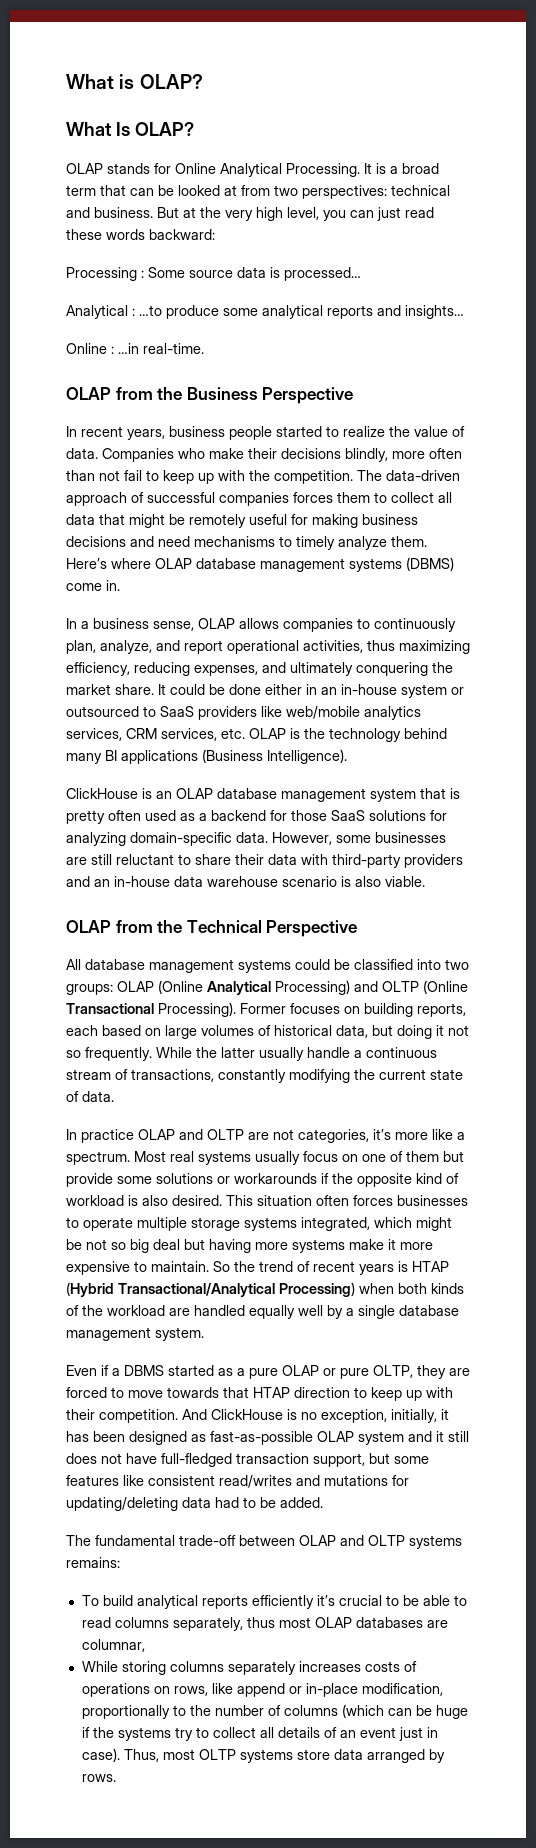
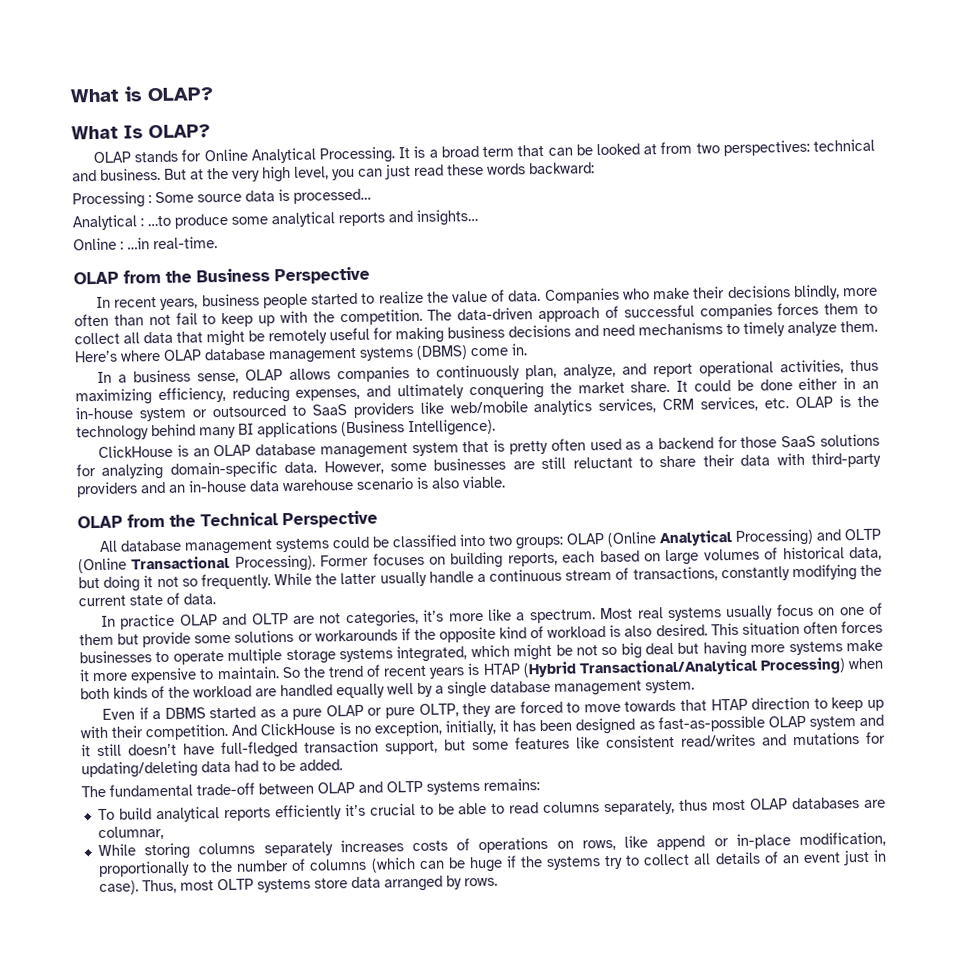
[66,1453,122,1464] does not -> [128,743,177,756] doesn’t

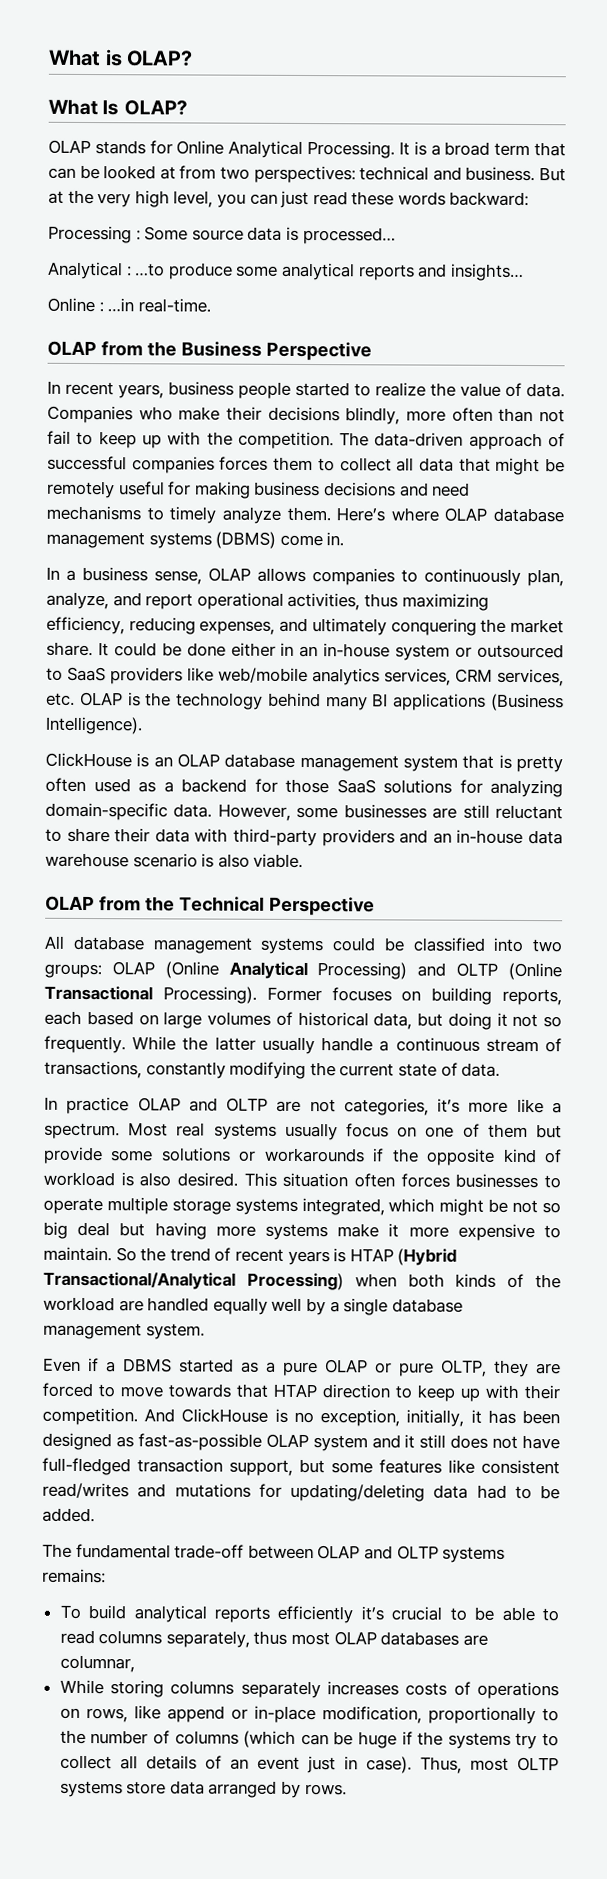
[128,743,177,756] doesn’t -> [450,1434,519,1449] does not

